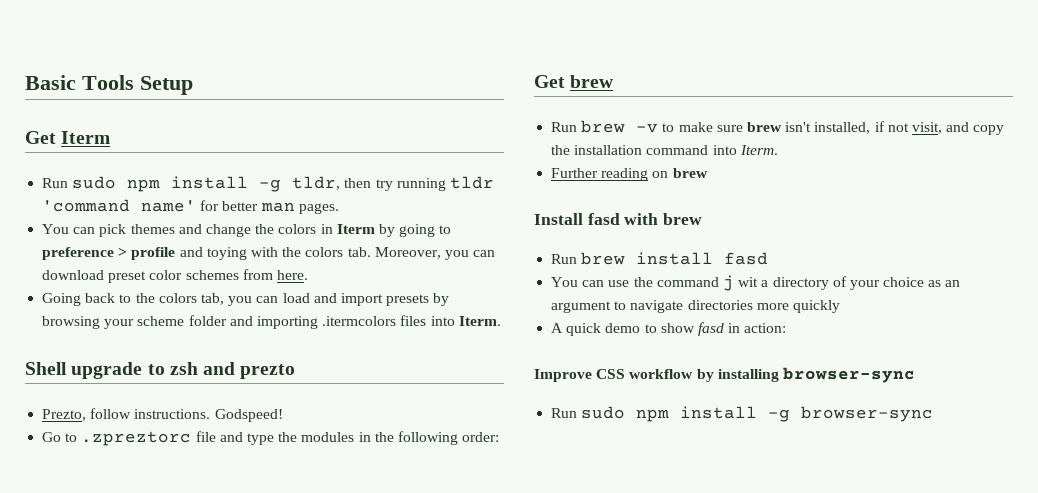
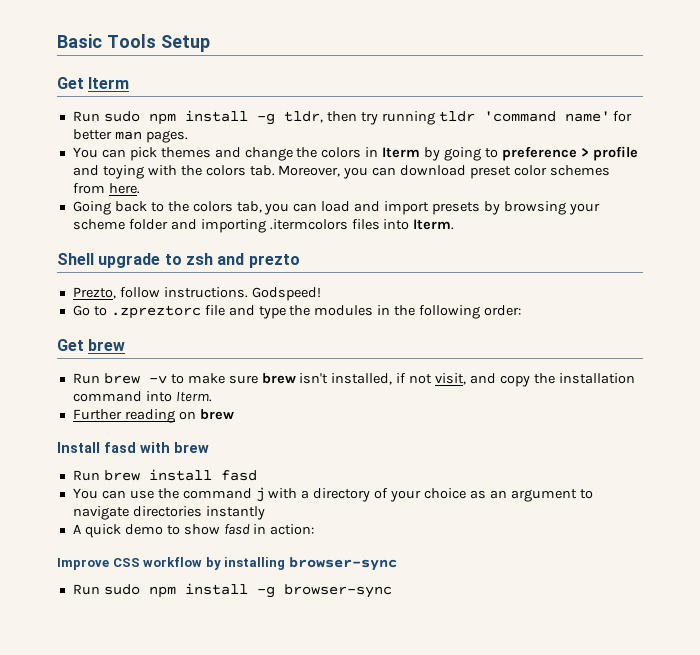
[738,277,759,287] wit -> [268,488,298,499] with
[756,300,840,313] more quickly -> [205,506,265,520] instantly

